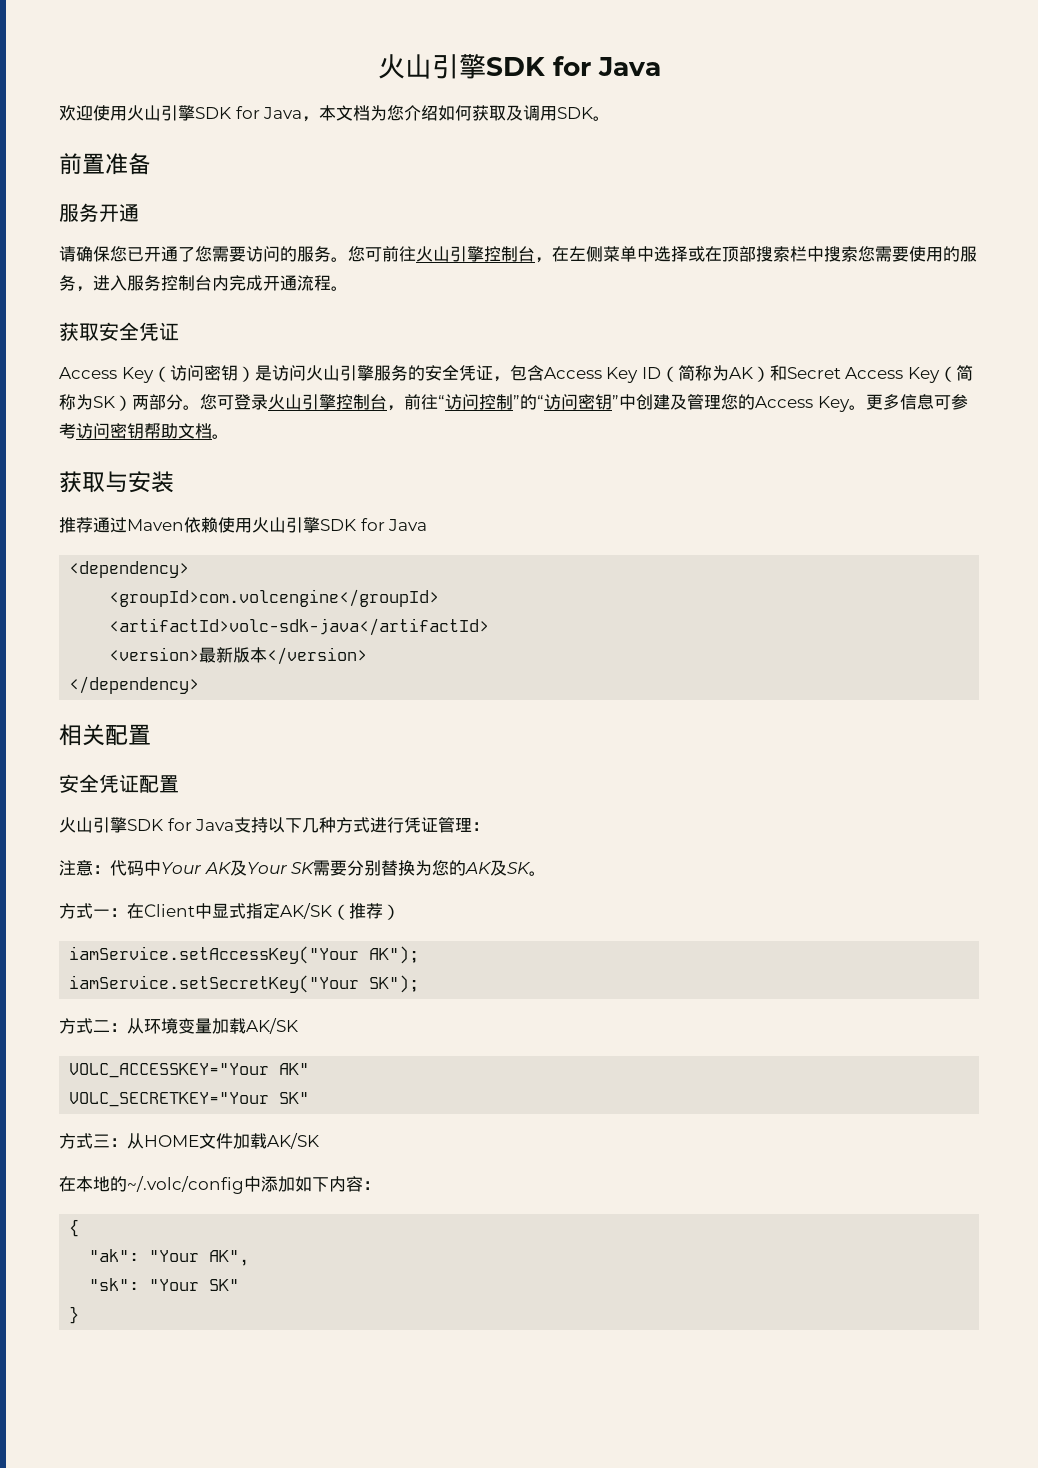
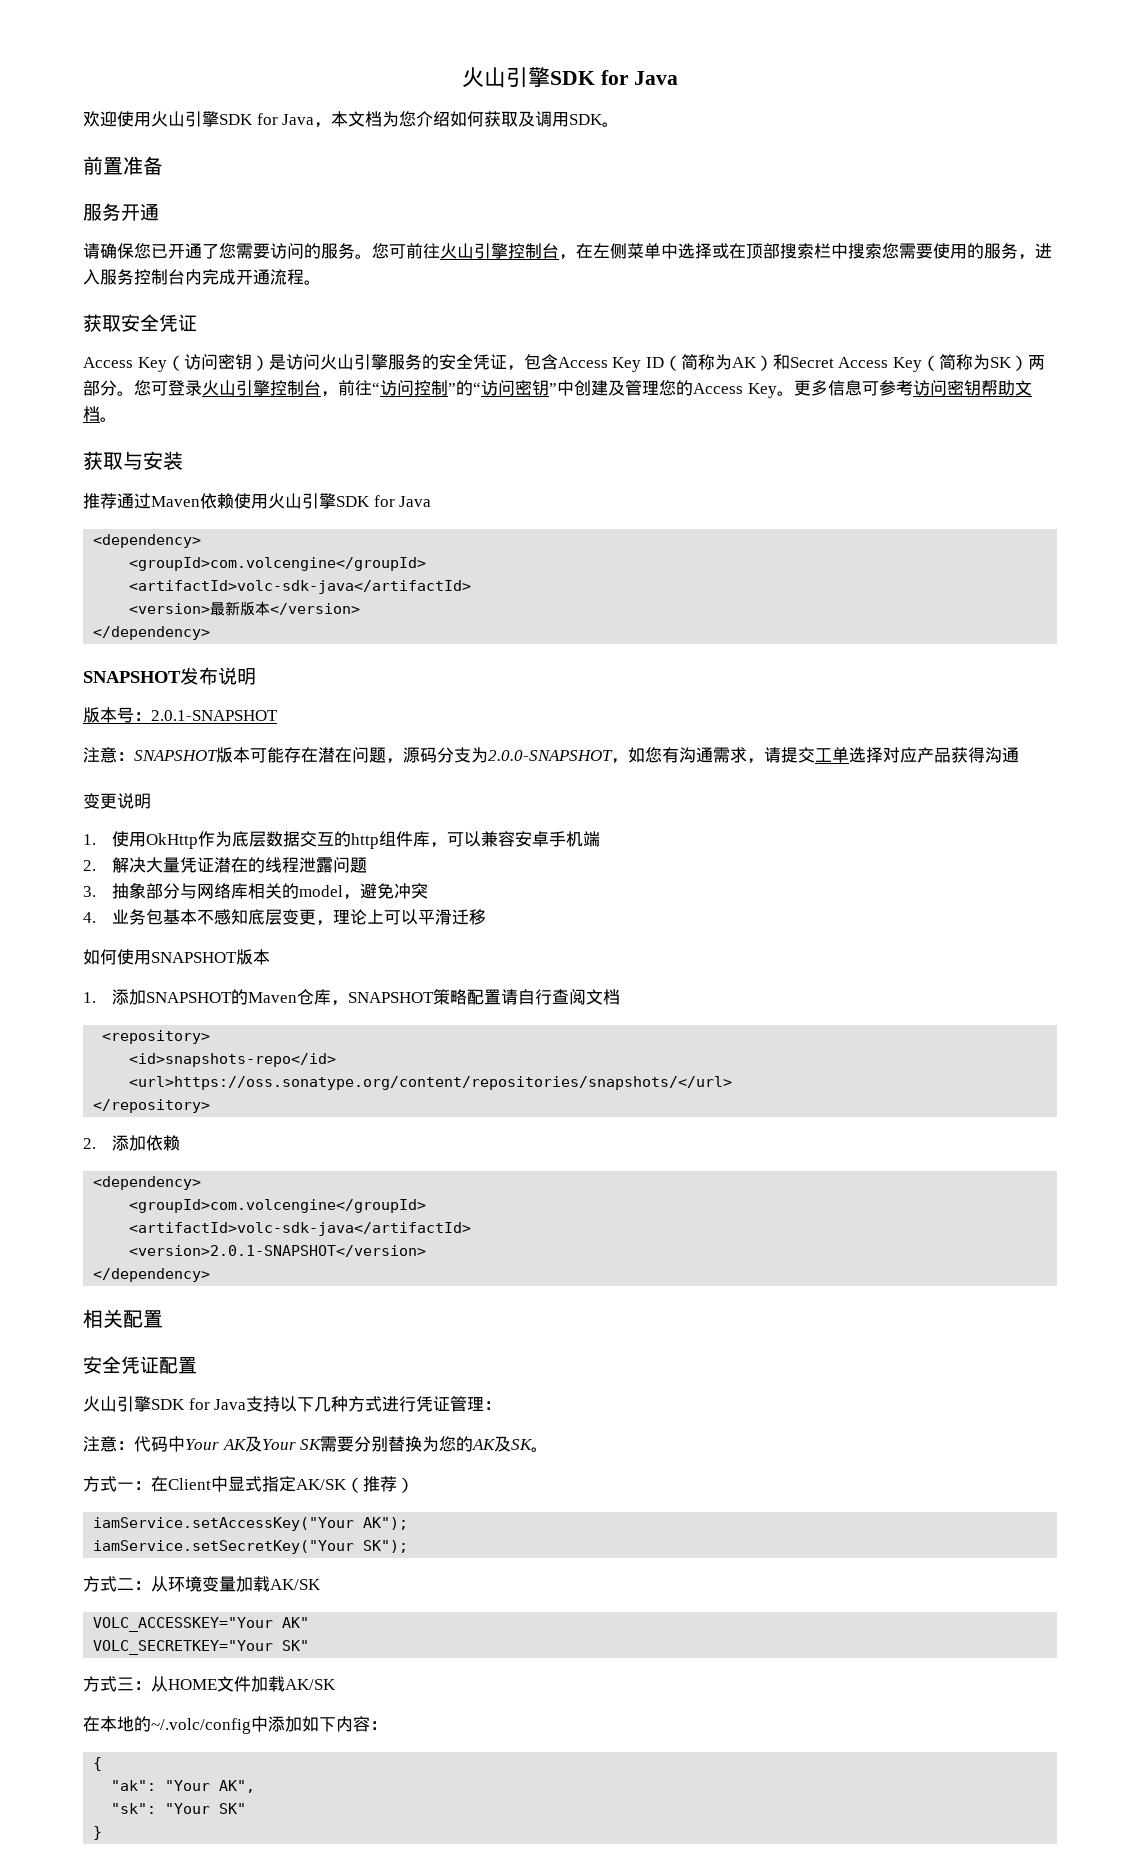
(200, 685) none -> [83,667,256,685] [83,707,278,723] [83,747,1019,764] [83,793,151,809] [83,831,601,849] [83,857,368,873] [83,882,429,900] [83,909,487,926] [83,949,270,965] [83,989,621,1006] [102,1030,211,1044] [129,1053,337,1067] [129,1076,733,1090] [93,1099,211,1113] [83,1135,181,1151] [93,1176,202,1190] [129,1199,427,1213] [129,1222,472,1236] [129,1245,427,1257] [93,1268,211,1282] // SNAPSHOT发布说明 // 版本号：2.0.1-SNAPSHOT // 注意：SNAPSHOT版本可能存在潜在问题，源码分支为2.0.0-SNAPSHOT，如您有沟通需求，请提交工单选择对应产品获得沟通 // 变更说明 // 1.使用OkHttp作为底层数据交互的http组件库，可以兼容安卓手机端 // 2.解决大量凭证潜在的线程泄露问题 // 3.抽象部分与网络库相关的model，避免冲突 // 4.业务包基本不感知底层变更，理论上可以平滑迁移 // 如何使用SNAPSHOT版本 // 1.添加SNAPSHOT的Maven仓库，SNAPSHOT策略配置请自行查阅文档 // <repository> // <id>snapshots-repo</id> // <url>https://oss.sonatype.org/content/repositories/snapshots/</url> // </repository> // 2.添加依赖 // <dependency> // <groupId>com.volcengine</groupId> // <artifactId>volc-sdk-java</artifactId> // <version>2.0.1-SNAPSHOT</version> // </dependency>

